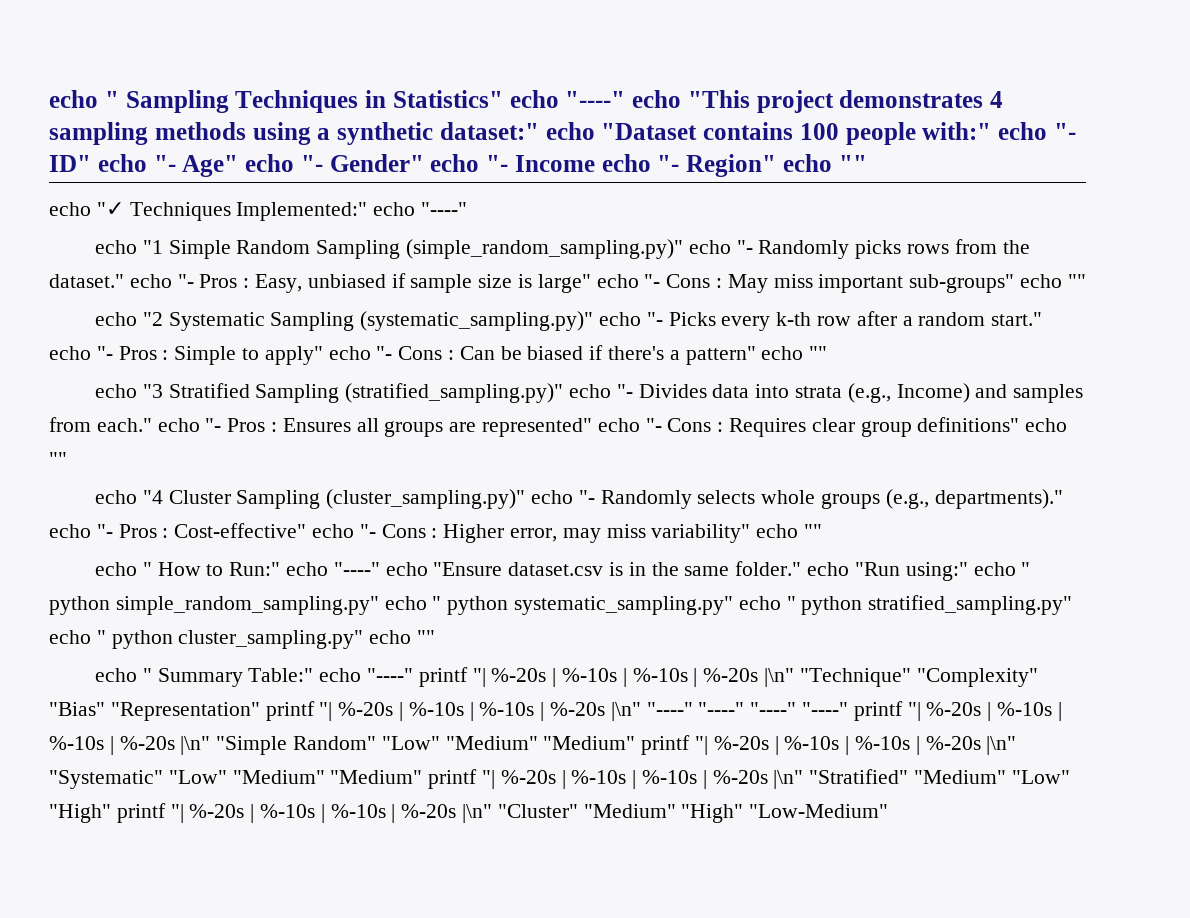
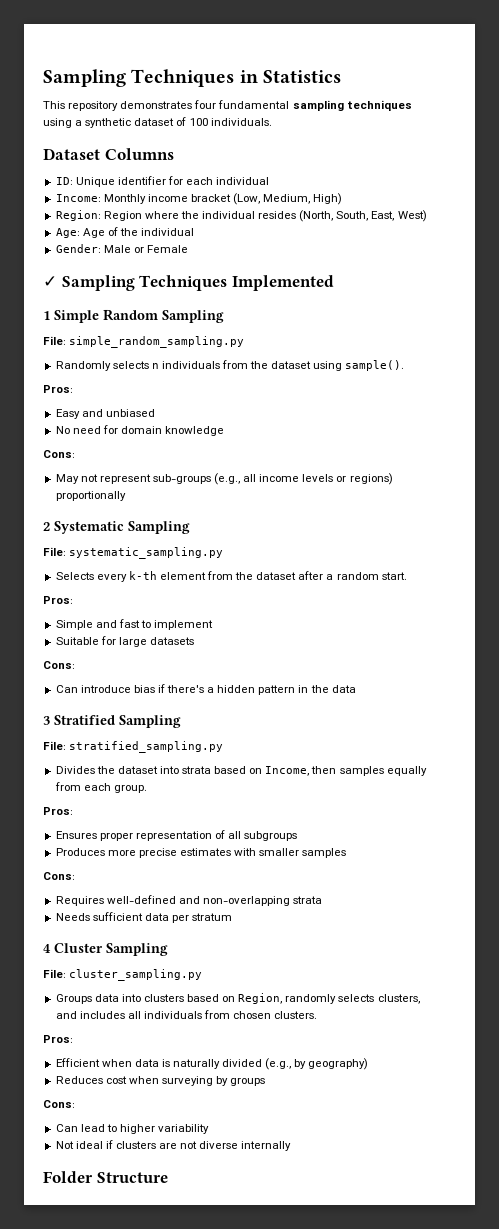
[49,90,119,108] echo " -> (43, 78) none
[392,90,1003,113] [49,122,1076,145] [49,154,867,177] [49,202,468,221] [95,239,1030,259] [49,273,1086,293] [95,311,1043,331] [49,345,828,365] [95,383,1084,403] [49,417,1068,437] [49,452,67,466] [95,489,1063,509] [49,523,823,543] [95,561,1031,581] [49,595,1073,615] [49,630,436,649] [95,667,1038,687] [49,701,1062,721] [49,735,1017,755] [49,769,1070,789] [49,803,889,823] Statistics" echo "----" echo "This project demonstrates 4 sampling methods using a synthetic dataset:" echo "Dataset contains 100 people with:" echo "- ID" echo "- Age" echo "- Gender" echo "- Income echo "- Region" echo "" // echo "✓ Techniques Implemented:" echo "----" // echo "1 Simple Random Sampling (simple_random_sampling.py)" echo "- Randomly picks rows from the dataset." echo "- Pros : Easy, unbiased if sample size is large" echo "- Cons : May miss important sub-groups" echo "" // echo "2 Systematic Sampling (systematic_sampling.py)" echo "- Picks every k-th row after a random start." echo "- Pros : Simple to apply" echo "- Cons : Can be biased if there's a pattern" echo "" // echo "3 Stratified Sampling (stratified_sampling.py)" echo "- Divides data into strata (e.g., Income) and samples from each." echo "- Pros : Ensures all groups are represented" echo "- Cons : Requires clear group definitions" echo "" // echo "4 Cluster Sampling (cluster_sampling.py)" echo "- Randomly selects whole groups (e.g., departments)." echo "- Pros : Cost-effective" echo "- Cons : Higher error, may miss variability" echo "" // echo " How to Run:" echo "----" echo "Ensure dataset.csv is in the same folder." echo "Run using:" echo " python simple_random_sampling.py" echo " python systematic_sampling.py" echo " python stratified_sampling.py" echo " python cluster_sampling.py" echo "" // echo " Summary Table:" echo "----" printf "| %-20s | %-10s | %-10s | %-20s |\n" "Technique" "Complexity" "Bias" "Representation" printf "| %-20s | %-10s | %-10s | %-20s |\n" "----" "----" "----" "----" printf "| %-20s | %-10s | %-10s | %-20s |\n" "Simple Random" "Low" "Medium" "Medium" printf "| %-20s | %-10s | %-10s | %-20s |\n" "Systematic" "Low" "Medium" "Medium" printf "| %-20s | %-10s | %-10s | %-20s |\n" "Stratified" "Medium" "Low" "High" printf "| %-20s | %-10s | %-10s | %-20s |\n" "Cluster" "Medium" "High" "Low-Medium" -> [262,70,341,83] [43,100,412,111] [43,117,272,128] [43,148,174,160] [55,176,270,187] [55,193,343,205] [55,210,427,222] [55,227,195,238] [55,244,188,253] [43,275,334,291] [43,309,224,323] [43,336,245,348] [55,360,405,371] [43,385,73,393] [55,409,155,419] [55,425,225,436] [43,450,75,458] [55,473,393,485] [55,491,126,501] [43,521,190,534] [43,547,224,559] [55,571,407,582] [43,596,73,604] [55,619,214,630] [55,636,194,647] [43,661,75,669] [55,684,356,695] [43,715,181,728] [43,741,224,753] [55,766,427,776] [54,782,147,793] [43,807,73,815] [55,830,298,841] [55,848,347,858] [43,872,75,880] [55,895,323,906] [55,912,233,923] [43,943,168,956] [43,969,203,981] [55,993,420,1004] [55,1010,318,1019] [43,1035,73,1043] [55,1058,369,1070] [55,1076,266,1086] [43,1100,75,1108] [55,1124,210,1134] [55,1140,292,1151] [43,1171,168,1183] Statistics // This repository demonstrates four fundamental sampling techniques using a synthetic dataset of 100 individuals. // Dataset Columns // ID: Unique identifier for each individual // Income: Monthly income bracket (Low, Medium, High) // Region: Region where the individual resides (North, South, East, West) // Age: Age of the individual // Gender: Male or Female // ✓ Sampling Techniques Implemented // 1 Simple Random Sampling // File: simple_random_sampling.py // Randomly selects n individuals from the dataset using sample(). // Pros: // Easy and unbiased // No need for domain knowledge // Cons: // May not represent sub-groups (e.g., all income levels or regions) proportionally // 2 Systematic Sampling // File: systematic_sampling.py // Selects every k-th element from the dataset after a random start. // Pros: // Simple and fast to implement // Suitable for large datasets // Cons: // Can introduce bias if there's a hidden pattern in the data // 3 Stratified Sampling // File: stratified_sampling.py // Divides the dataset into strata based on Income, then samples equally from each group. // Pros: // Ensures proper representation of all subgroups // Produces more precise estimates with smaller samples // Cons: // Requires well-defined and non-overlapping strata // Needs sufficient data per stratum // 4 Cluster Sampling // File: cluster_sampling.py // Groups data into clusters based on Region, randomly selects clusters, and includes all individuals from chosen clusters. // Pros: // Efficient when data is naturally divided (e.g., by geography) // Reduces cost when surveying by groups // Cons: // Can lead to higher variability // Not ideal if clusters are not diverse internally // Folder Structure

